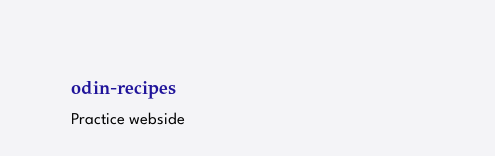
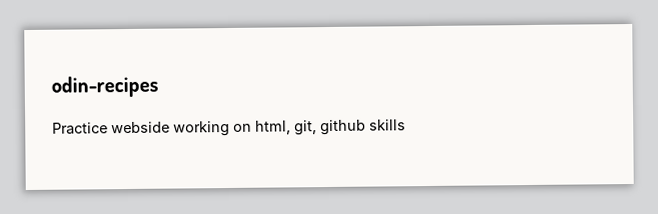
(186, 118) none -> [173,119,406,137] working on html, git, github skills

